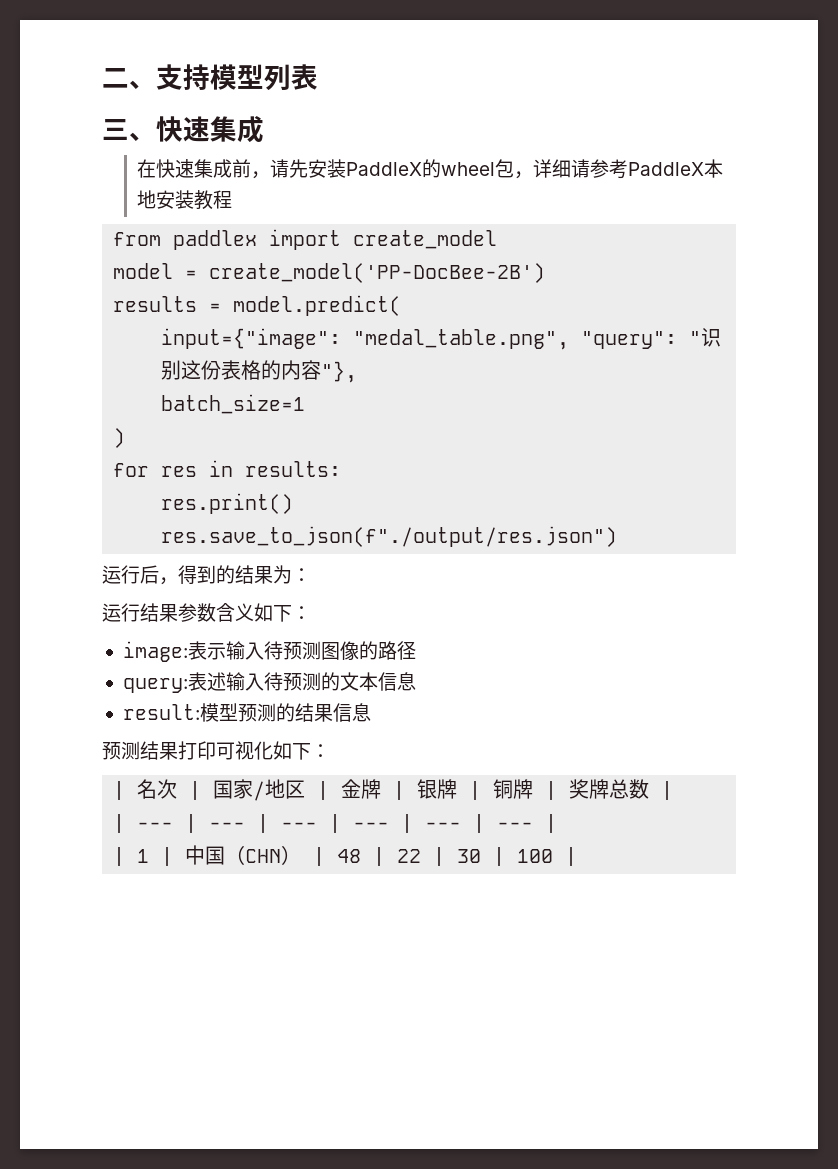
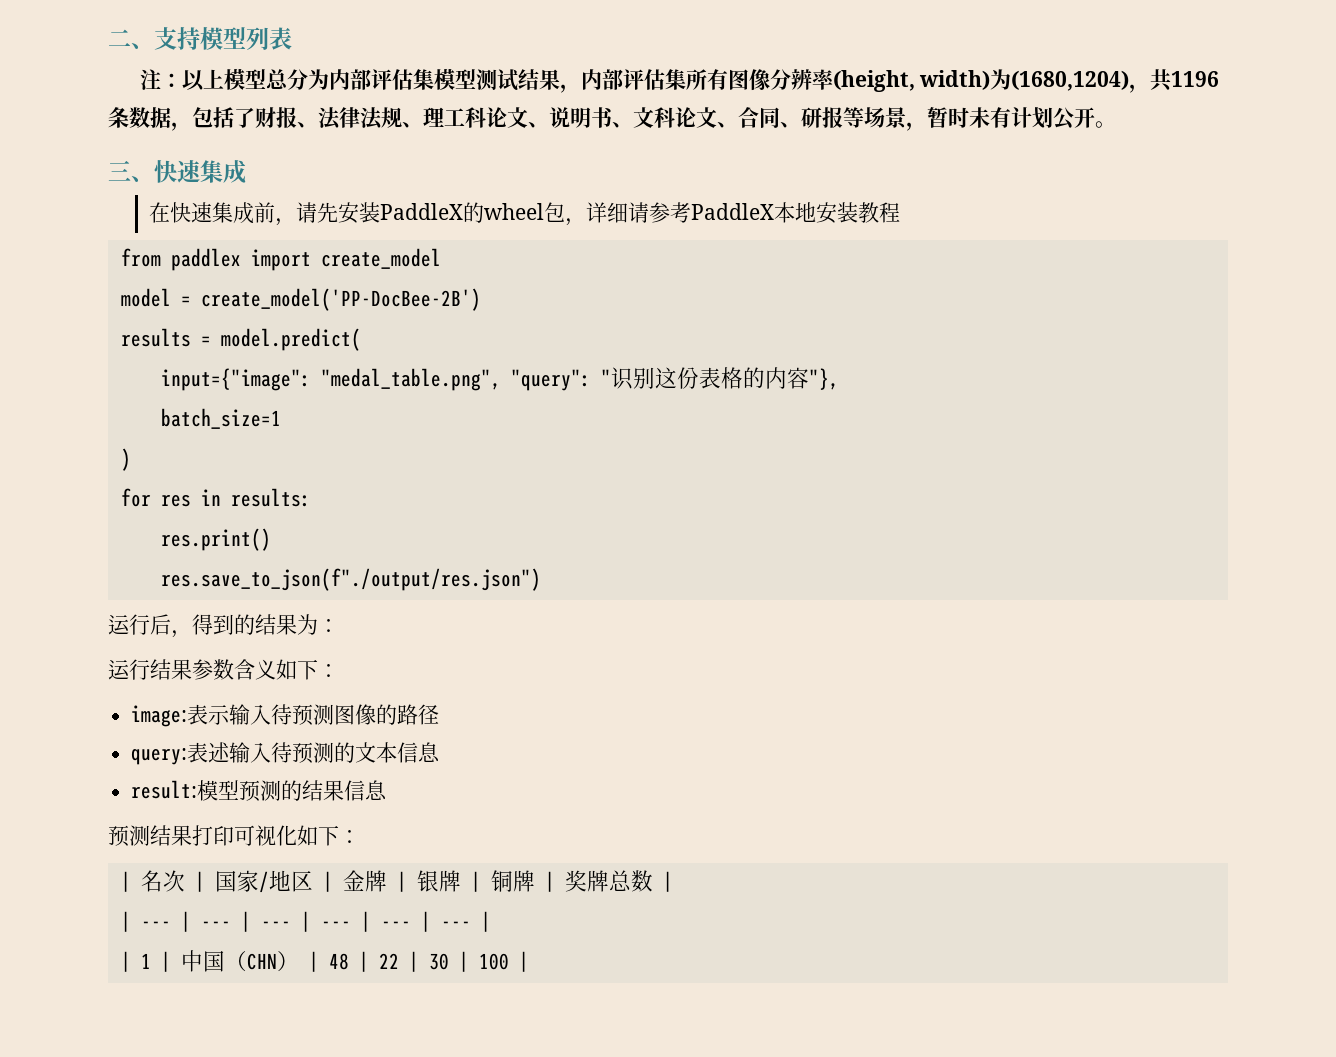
(318, 77) none -> [139,69,1220,93] [108,106,1116,131] // 注：以上模型总分为内部评估集模型测试结果，内部评估集所有图像分辨率(height, width)为(1680,1204)，共1196条数据，包括了财报、法律法规、理工科论文、说明书、文科论文、合同、研报等场景，暂时未有计划公开。

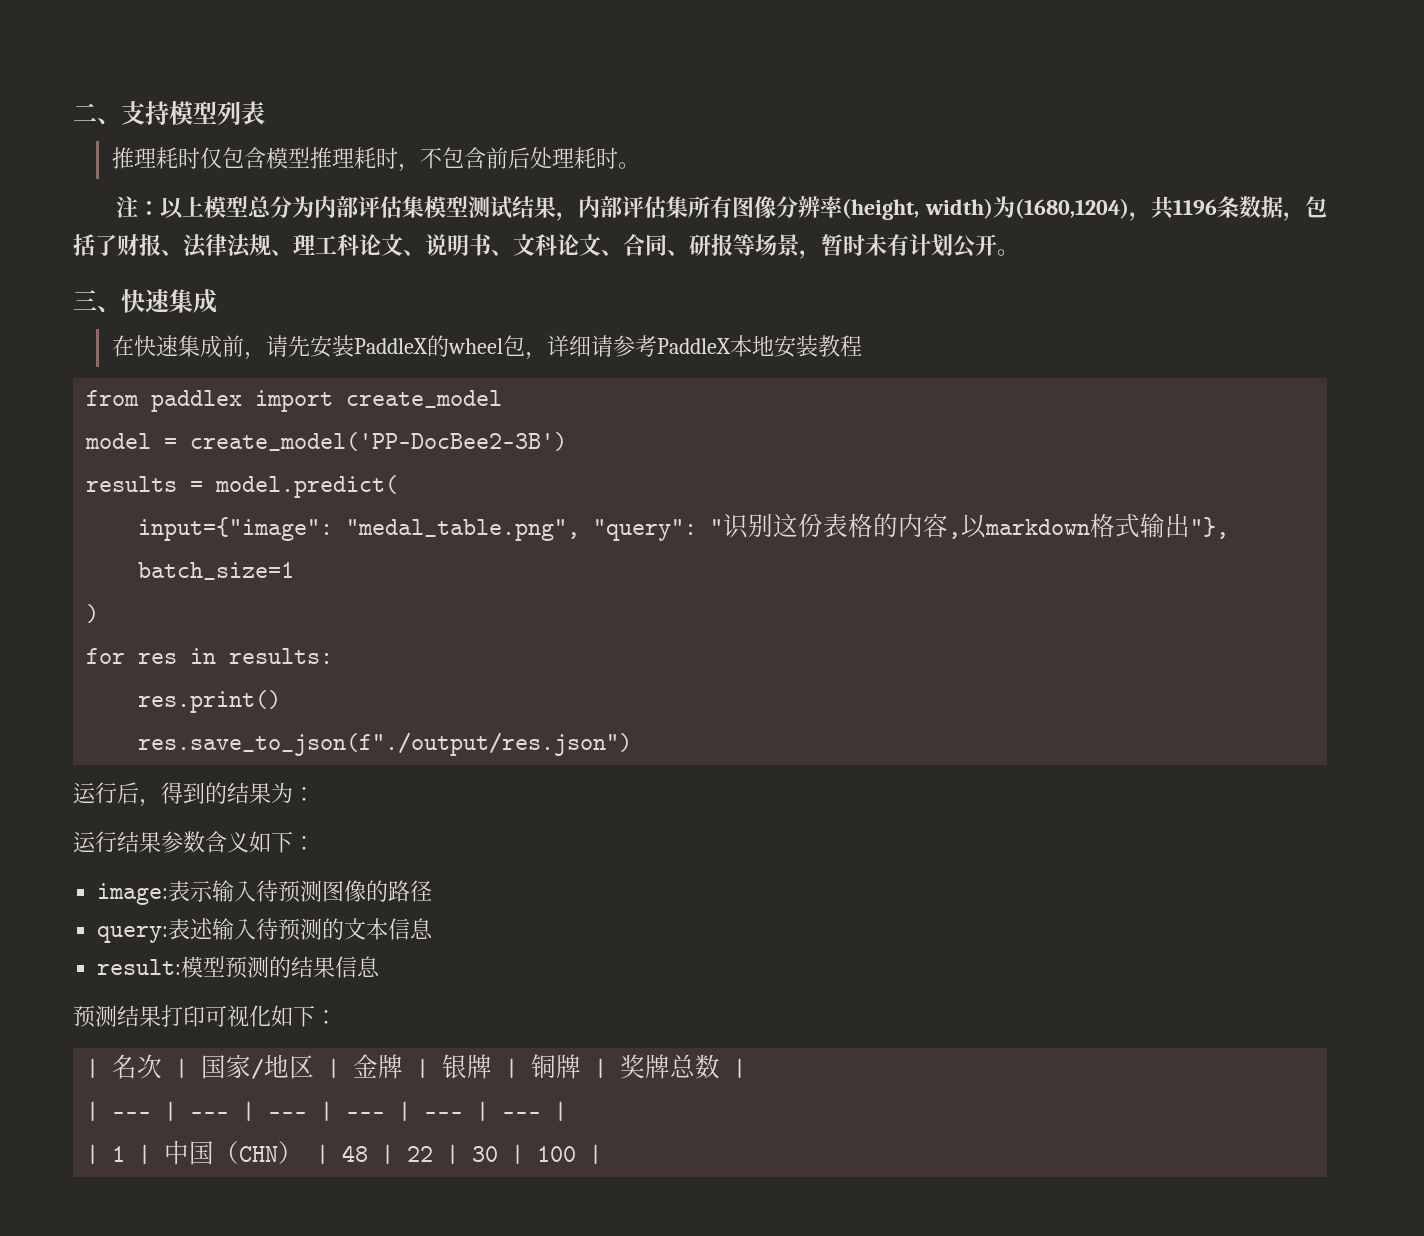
(292, 38) none -> [111,147,640,172] // 推理耗时仅包含模型推理耗时，不包含前后处理耗时。
[200,288,481,311] create_model('PP-DocBee-2B') -> [190,432,568,451] create_model('PP-DocBee2-3B')
(809, 378) none -> [948,513,1191,539] ,以markdown格式输出

